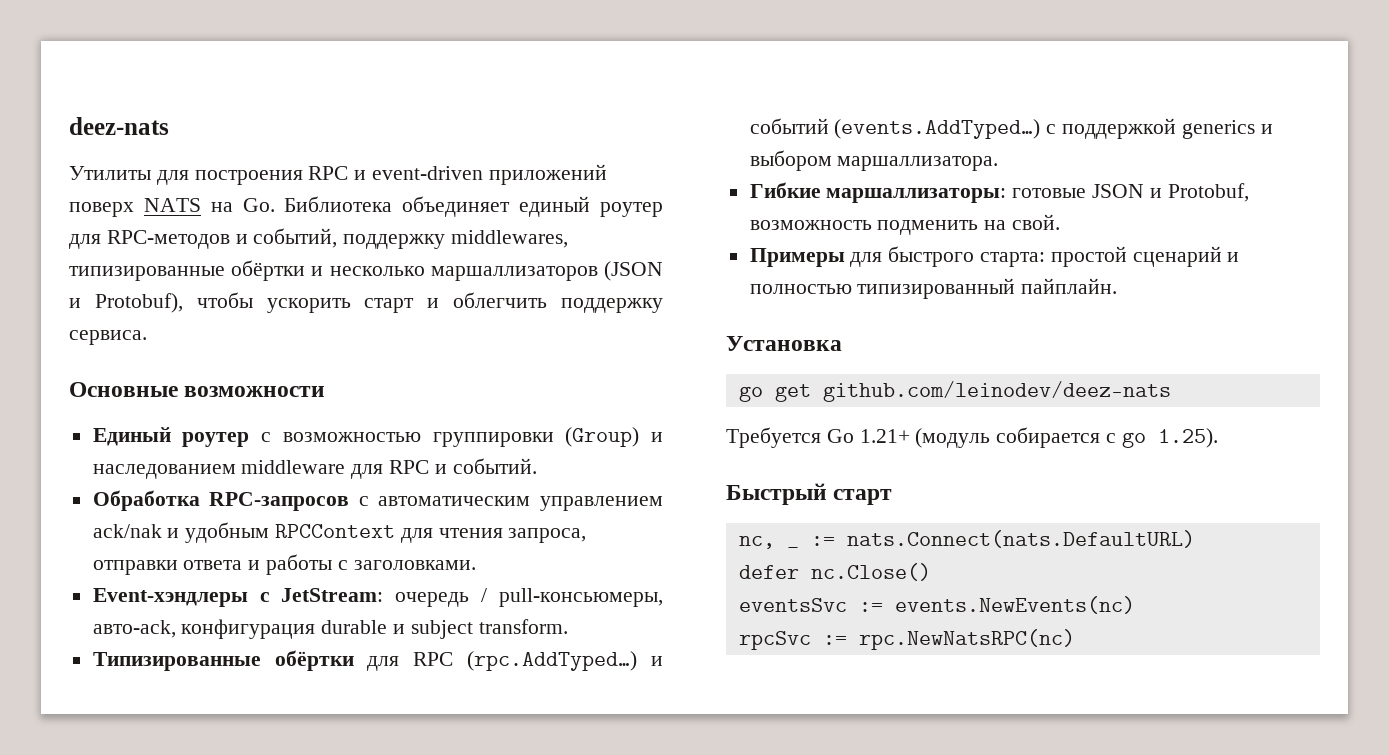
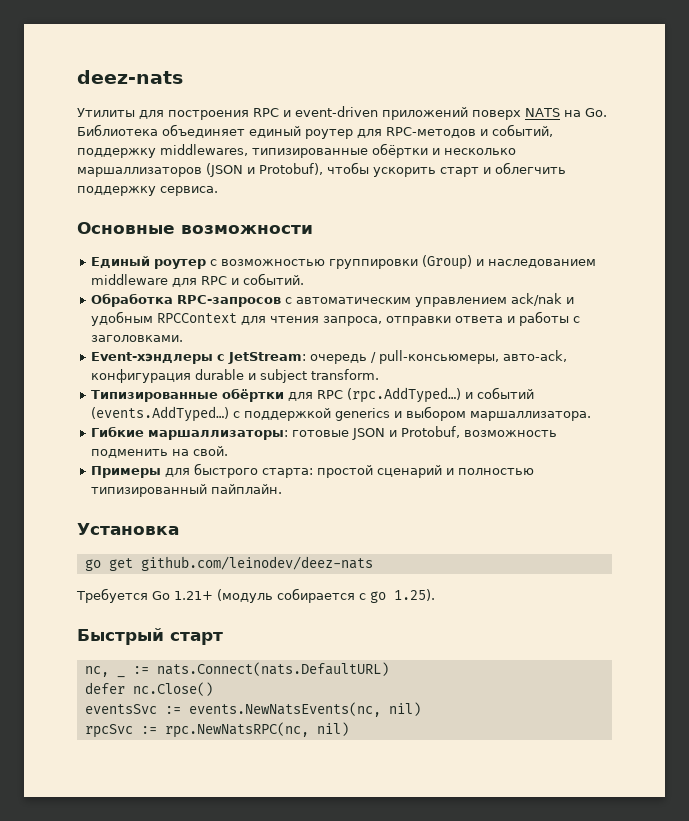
[894,596,1135,614] events.NewEvents(nc) -> [188,702,421,717] events.NewNatsEvents(nc, nil)
[858,629,1075,650] rpc.NewNatsRPC(nc) -> [164,722,349,738] rpc.NewNatsRPC(nc, nil)

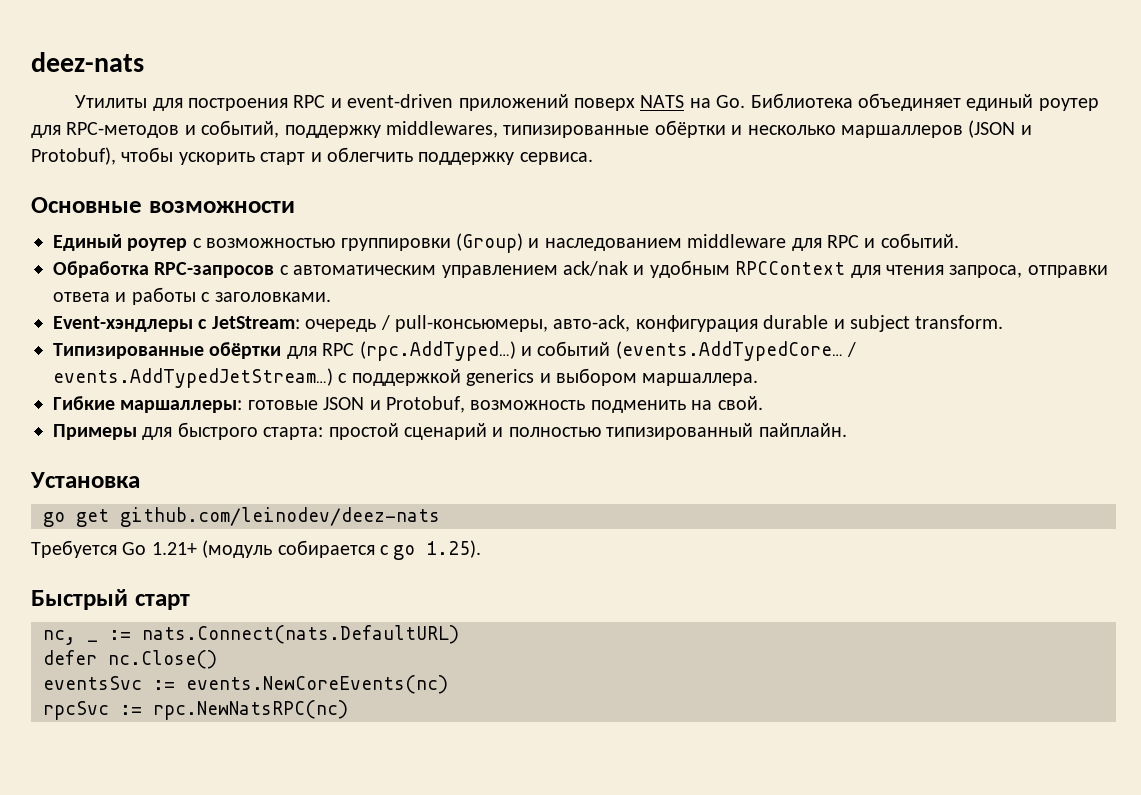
[77,167,202,177] маршаллизаторов -> [840,125,963,138] маршаллеров
[91,406,230,422] (events.AddTyped…) -> [615,341,857,361] [53,368,333,388] (events.AddTypedCore… / events.AddTypedJetStream…)
[470,411,592,421] маршаллизатора. -> [642,373,759,386] маршаллера.
[148,430,289,440] маршаллизаторы: -> [120,400,243,413] маршаллеры:
[188,702,421,717] events.NewNatsEvents(nc, nil) -> [186,675,448,694] events.NewCoreEvents(nc)
[164,722,349,738] rpc.NewNatsRPC(nc, nil) -> [153,700,348,720] rpc.NewNatsRPC(nc)

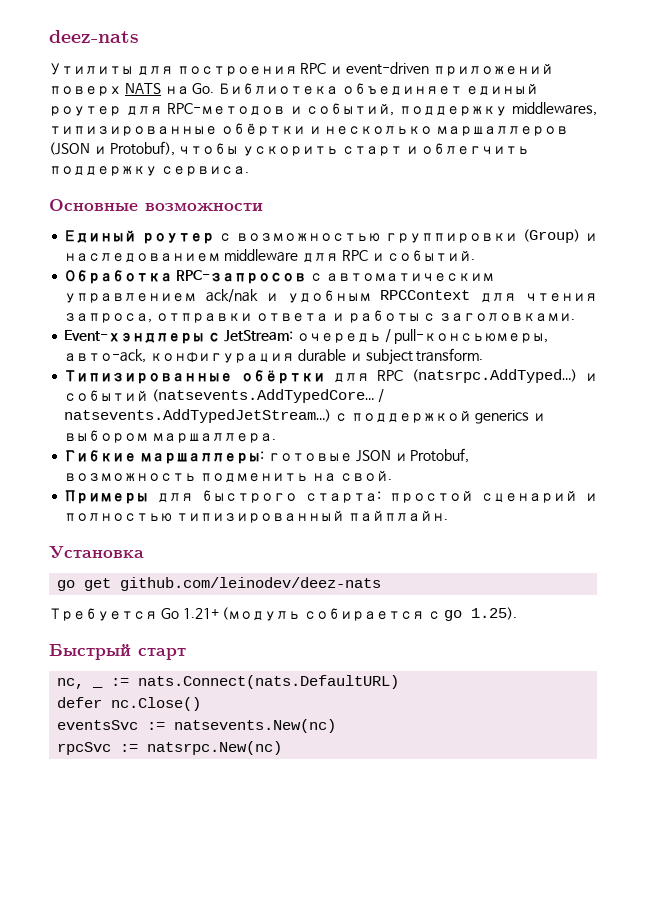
[359,341,516,361] (rpc.AddTyped…) -> [411,369,577,383] (natsrpc.AddTyped…)
[615,341,857,361] [53,368,333,388] (events.AddTypedCore… / events.AddTypedJetStream…) -> [152,389,384,403] [64,409,332,423] (natsevents.AddTypedCore… / natsevents.AddTypedJetStream…)
[186,675,448,694] events.NewCoreEvents(nc) -> [174,719,337,733] natsevents.New(nc)
[153,700,348,720] rpc.NewNatsRPC(nc) -> [147,741,283,755] natsrpc.New(nc)

